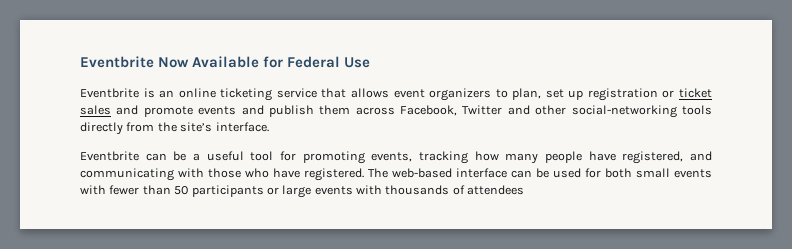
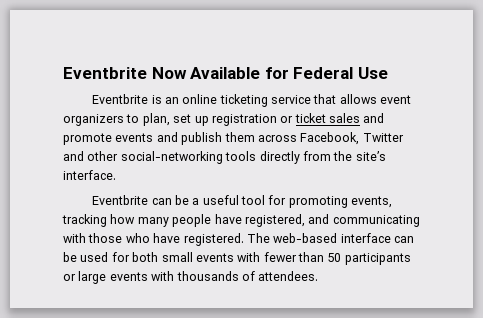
[467,185,525,195] attendees -> [258,271,319,281] attendees.

